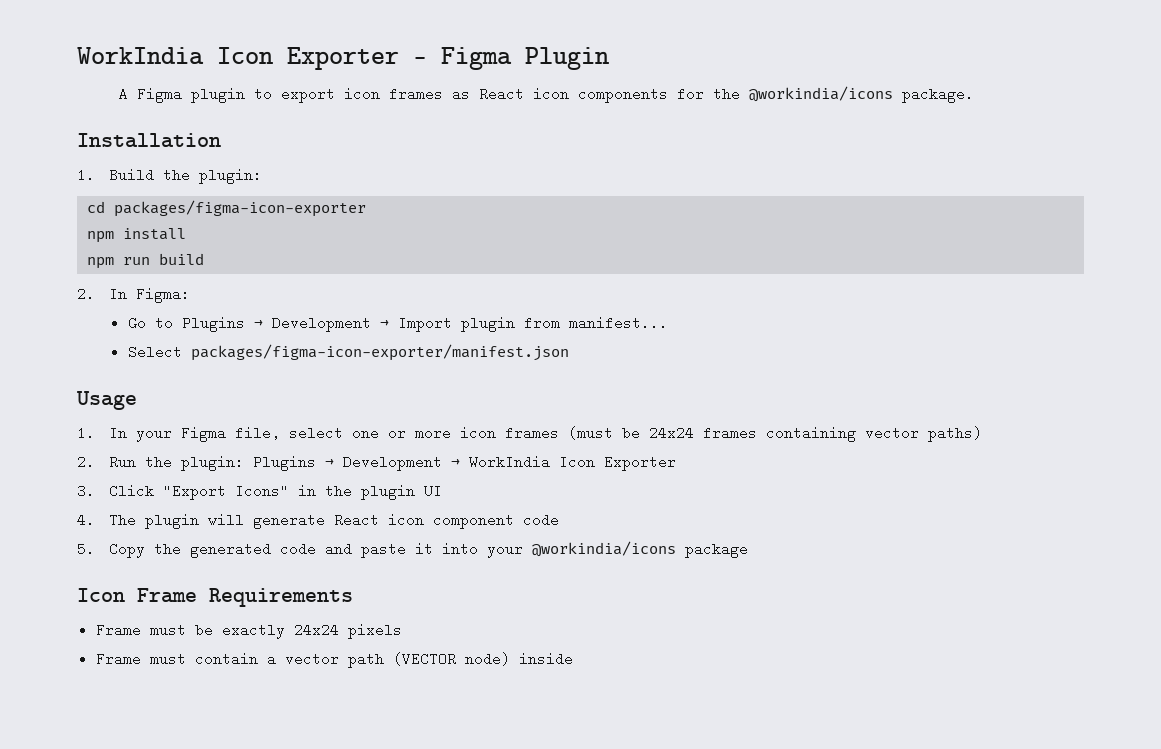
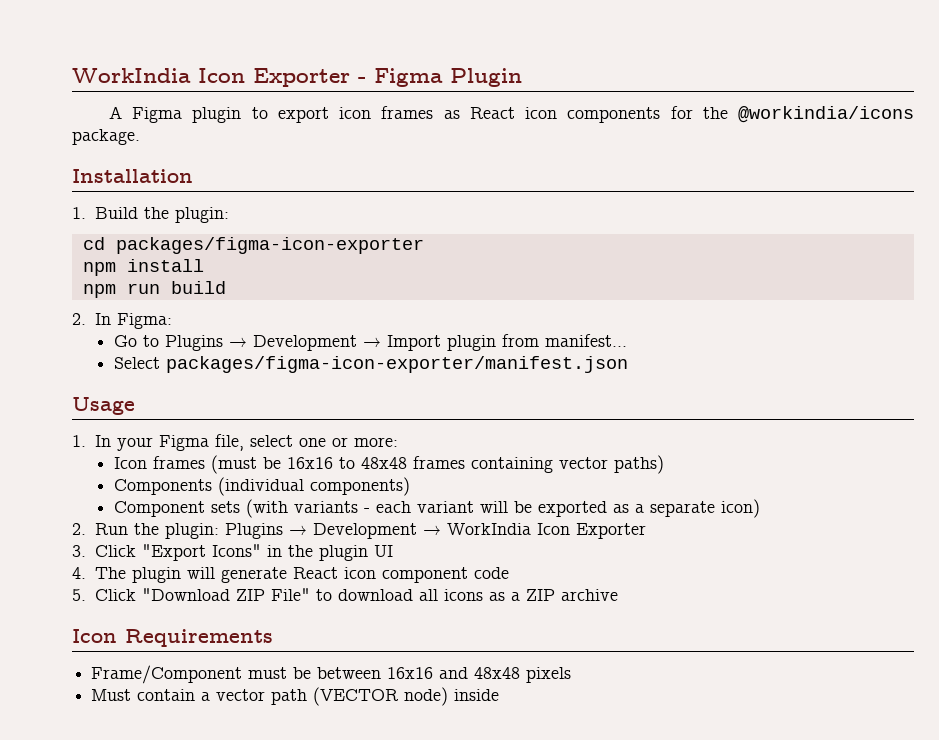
[415,426,497,440] more icon -> [353,437,398,447] [113,457,147,469] more: // Icon
[649,426,695,440] 24x24 -> [286,457,407,469] 16x16 to 48x48
(983, 434) none -> [113,477,410,496] [113,499,760,518] // Components (individual components) // Component sets (with variants - each variant will be exported as a separate icon)
[109,541,749,558] [77,588,197,603] Copy the generated code and paste it into your @workindia/icons package // Icon Frame -> [94,588,618,601] [72,629,117,643] Click "Download ZIP File" to download all icons as a ZIP archive // Icon
[95,623,141,637] Frame -> [91,665,243,684] Frame/Component
[221,623,339,639] exactly 24x24 -> [317,667,521,679] between 16x16 and 48x48
[95,652,186,666] Frame must -> [91,689,132,701] Must

